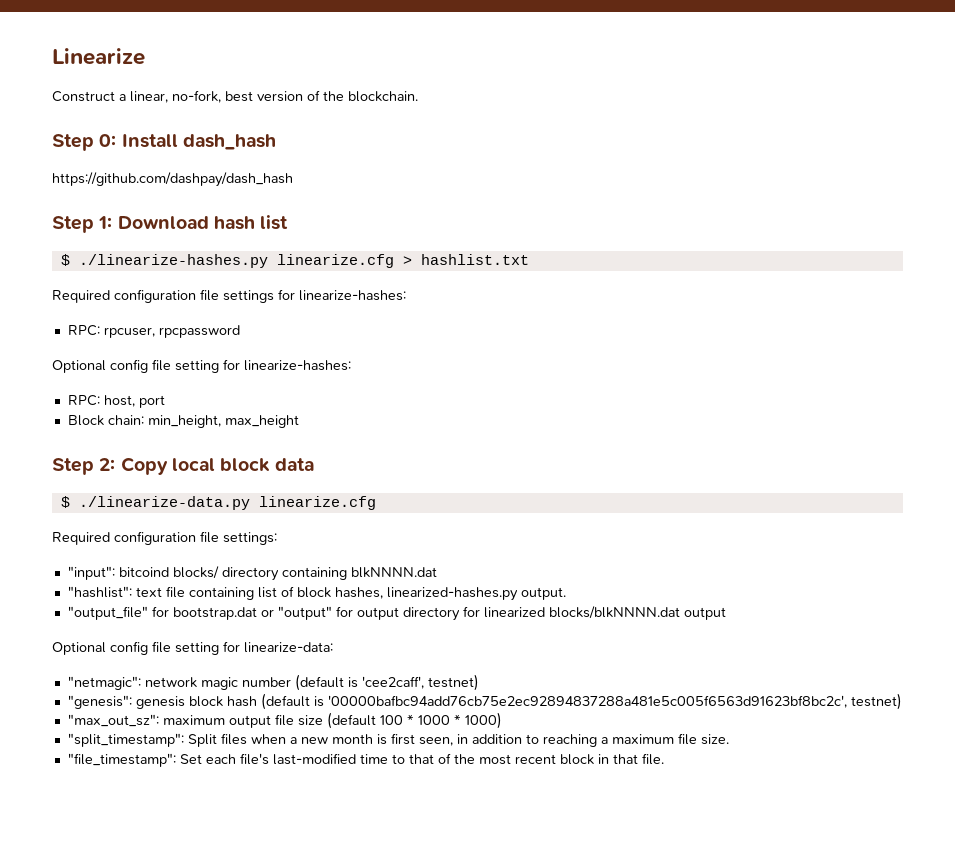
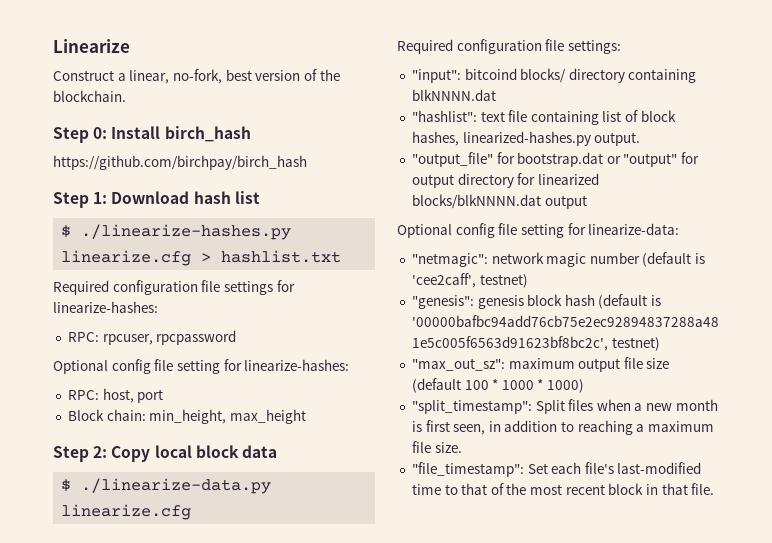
[182,134,276,150] [52,172,293,187] dash_hash // https://github.com/dashpay/dash_hash -> [164,126,251,142] [53,155,307,170] birch_hash // https://github.com/birchpay/birch_hash

